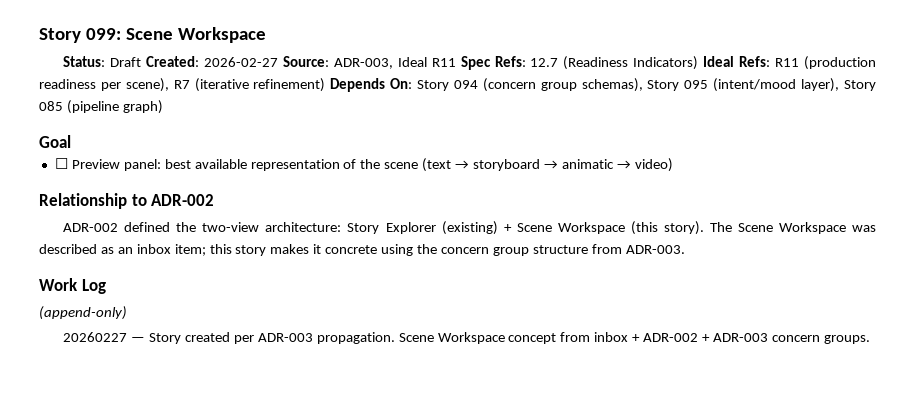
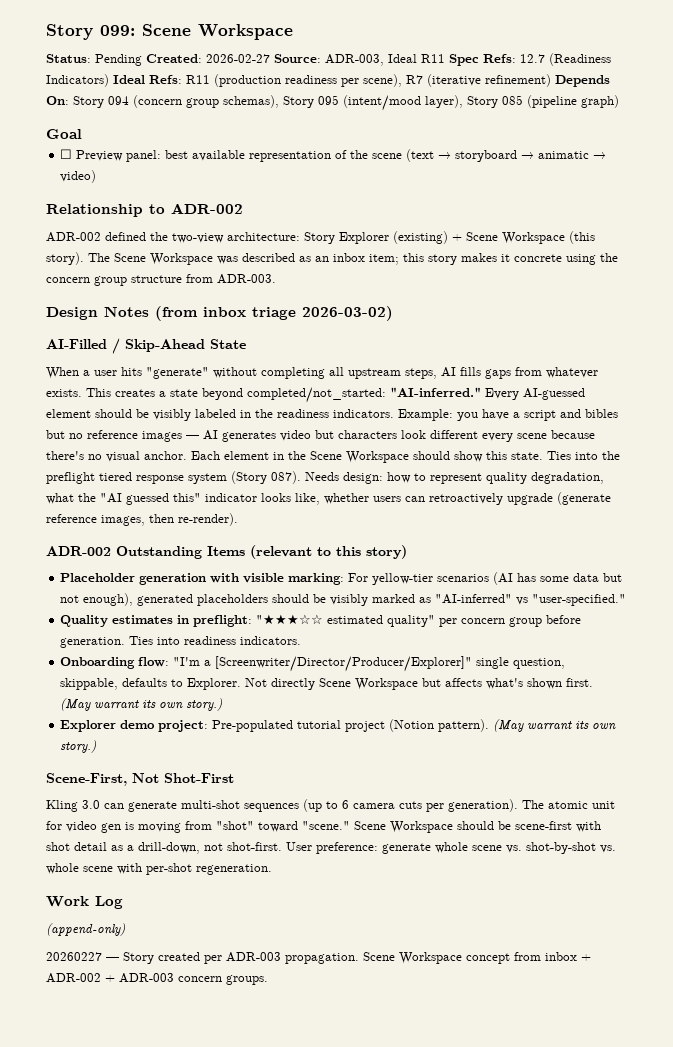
[110,57,142,67] Draft -> [95,54,142,66] Pending
(685, 249) none -> [46,306,393,321] [46,338,246,354] [46,367,598,379] [46,387,585,403] [46,409,618,421] [46,430,595,442] [46,451,620,463] [46,471,604,484] [46,492,611,505] [46,513,238,526] [46,545,407,559] [60,572,623,585] [60,593,627,606] [60,614,582,627] [60,636,302,648] [60,656,566,672] [60,678,594,690] [60,698,223,711] [60,719,617,732] [60,740,97,753] [46,773,234,786] [46,799,615,812] [46,821,601,833] [46,842,616,854] [46,863,272,875] // Design Notes (from inbox triage 2026-03-02) // AI-Filled / Skip-Ahead State // When a user hits "generate" without completing all upstream steps, AI fills gaps from whatever exists. This creates a state beyond completed/not_started: "AI-inferred." Every AI-guessed element should be visibly labeled in the readiness indicators. Example: you have a script and bibles but no reference images — AI generates video but characters look different every scene because there's no visual anchor. Each element in the Scene Workspace should show this state. Ties into the preflight tiered response system (Story 087). Needs design: how to represent quality degradation, what the "AI guessed this" indicator looks like, whether users can retroactively upgrade (generate reference images, then re-render). // ADR-002 Outstanding Items (relevant to this story) // Placeholder generation with visible marking: For yellow-tier scenarios (AI has some data but not enough), generated placeholders should be visibly marked as "AI-inferred" vs "user-specified." // Quality estimates in preflight: "★★★☆☆ estimated quality" per concern group before generation. Ties into readiness indicators. // Onboarding flow: "I'm a [Screenwriter/Director/Producer/Explorer]" single question, skippable, defaults to Explorer. Not directly Scene Workspace but affects what's shown first. (May warrant its own story.) // Explorer demo project: Pre-populated tutorial project (Notion pattern). (May warrant its own story.) // Scene-First, Not Shot-First // Kling 3.0 can generate multi-shot sequences (up to 6 camera cuts per generation). The atomic unit for video gen is moving from "shot" toward "scene." Scene Workspace should be scene-first with shot detail as a drill-down, not shot-first. User preference: generate whole scene vs. shot-by-shot vs. whole scene with per-shot regeneration.

